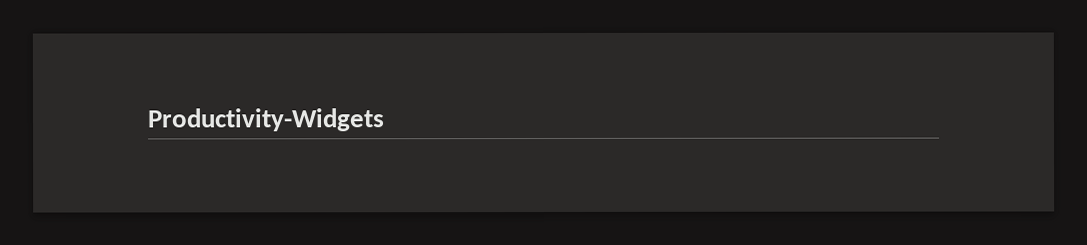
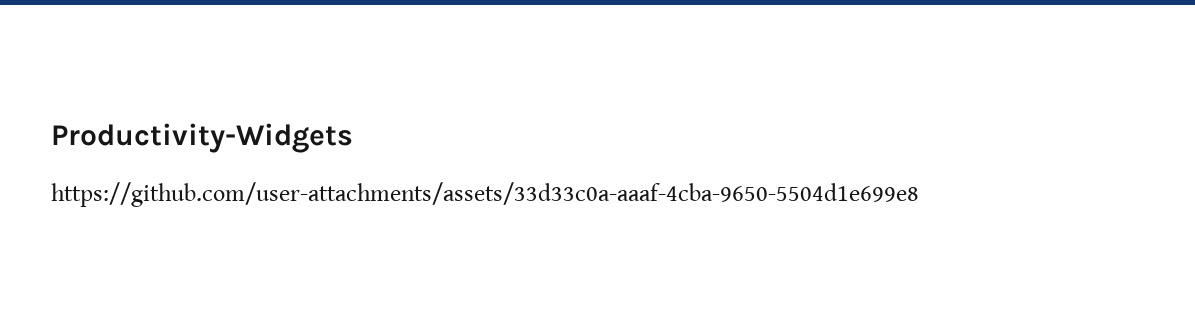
(385, 120) none -> [51,182,919,207] // https://github.com/user-attachments/assets/33d33c0a-aaaf-4cba-9650-5504d1e699e8

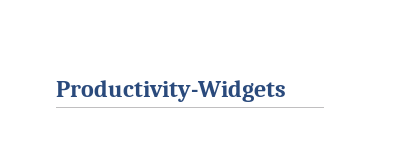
[51,182,919,207] // https://github.com/user-attachments/assets/33d33c0a-aaaf-4cba-9650-5504d1e699e8 -> (286, 91) none

